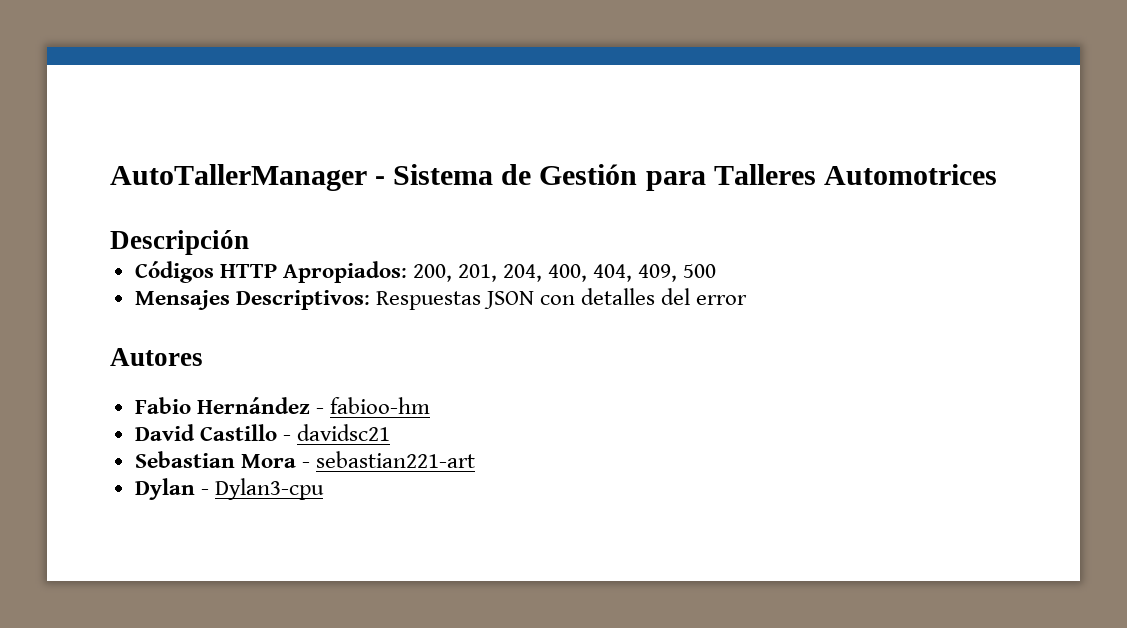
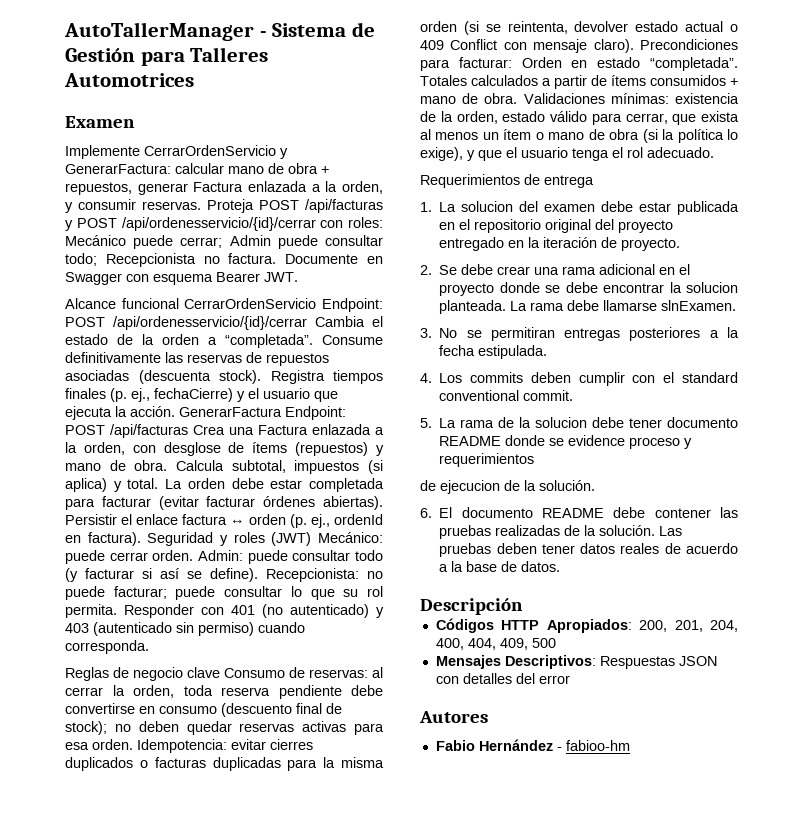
(997, 174) none -> [65,116,135,128] [65,145,288,159] [65,163,329,174] [65,181,383,195] [65,199,383,213] [65,217,383,231] [65,235,383,249] [65,253,384,267] [65,272,298,285] [65,298,383,312] [65,316,383,330] [65,334,383,348] [65,352,329,366] [65,370,383,384] [65,388,338,402] [65,406,346,420] [65,424,384,438] [65,442,384,456] [65,460,383,474] [65,478,384,492] [65,496,383,510] [65,514,383,528] [65,532,383,546] [65,550,383,564] [65,568,383,582] [65,586,384,600] [65,604,384,618] [65,622,305,636] [65,640,149,654] [65,667,383,681] [65,685,383,699] [65,703,342,717] [65,721,384,735] [65,739,313,753] [65,757,384,771] [420,21,738,35] [420,39,738,53] [420,57,738,71] [420,75,738,89] [420,93,739,104] [420,111,739,125] [420,129,738,143] [420,147,714,161] [420,174,594,188] [420,201,739,215] [439,219,674,233] [439,237,681,251] [420,264,691,275] [439,282,738,296] [439,300,737,314] [420,327,739,341] [439,345,548,359] [420,372,738,386] [439,390,574,401] [420,417,738,428] [439,435,693,449] [439,453,535,467] [420,480,595,494] [420,507,738,518] [439,525,683,539] [439,543,738,557] [439,561,561,572] // Examen // Implemente CerrarOrdenServicio y GenerarFactura: calcular mano de obra + repuestos, generar Factura enlazada a la orden, y consumir reservas. Proteja POST /api/facturas y POST /api/ordenesservicio/{id}/cerrar con roles: Mecánico puede cerrar; Admin puede consultar todo; Recepcionista no factura. Documente en Swagger con esquema Bearer JWT. // Alcance funcional CerrarOrdenServicio Endpoint: POST /api/ordenesservicio/{id}/cerrar Cambia el estado de la orden a “completada”. Consume definitivamente las reservas de repuestos asociadas (descuenta stock). Registra tiempos finales (p. ej., fechaCierre) y el usuario que ejecuta la acción. GenerarFactura Endpoint: POST /api/facturas Crea una Factura enlazada a la orden, con desglose de ítems (repuestos) y mano de obra. Calcula subtotal, impuestos (si aplica) y total. La orden debe estar completada para facturar (evitar facturar órdenes abiertas). Persistir el enlace factura ↔ orden (p. ej., ordenId en factura). Seguridad y roles (JWT) Mecánico: puede cerrar orden. Admin: puede consultar todo (y facturar si así se define). Recepcionista: no puede facturar; puede consultar lo que su rol permita. Responder con 401 (no autenticado) y 403 (autenticado sin permiso) cuando corresponda. // Reglas de negocio clave Consumo de reservas: al cerrar la orden, toda reserva pendiente debe convertirse en consumo (descuento final de stock); no deben quedar reservas activas para esa orden. Idempotencia: evitar cierres duplicados o facturas duplicadas para la misma orden (si se reintenta, devolver estado actual o 409 Conflict con mensaje claro). Precondiciones para facturar: Orden en estado “completada”. Totales calculados a partir de ítems consumidos + mano de obra. Validaciones mínimas: existencia de la orden, estado válido para cerrar, que exista al menos un ítem o mano de obra (si la política lo exige), y que el usuario tenga el rol adecuado. // Requerimientos de entrega // 1. La solucion del examen debe estar publicada en el repositorio original del proyecto entregado en la iteración de proyecto. // 2. Se debe crear una rama adicional en el proyecto donde se debe encontrar la solucion planteada. La rama debe llamarse slnExamen. // 3. No se permitiran entregas posteriores a la fecha estipulada. // 4. Los commits deben cumplir con el standard conventional commit. // 5. La rama de la solucion debe tener documento README donde se evidence proceso y requerimientos // de ejecucion de la solución. // 6. El documento README debe contener las pruebas realizadas de la solución. Las pruebas deben tener datos reales de acuerdo a la base de datos.
[134,424,390,441] [134,451,475,468] [134,478,324,500] // David Castillo - davidsc21 // Sebastian Mora - sebastian221-art // Dylan - Dylan3-cpu -> (630, 745) none

